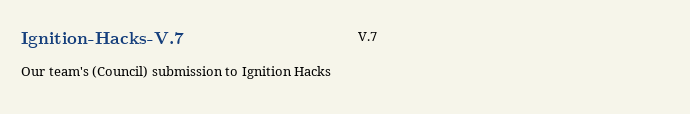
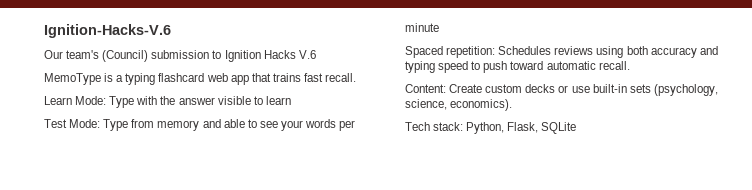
[21,32,184,48] Ignition-Hacks-V.7 -> [44,24,171,38] Ignition-Hacks-V.6
[358,32,377,41] V.7 -> [298,50,316,59] [44,73,357,85] [44,96,291,108] [44,119,356,131] [405,23,439,32] [405,46,718,58] [405,61,630,73] [405,84,718,96] [405,99,513,111] [405,122,577,134] V.6 // MemoType is a typing flashcard web app that trains fast recall. // Learn Mode: Type with the answer visible to learn // Test Mode: Type from memory and able to see your words per minute // Spaced repetition: Schedules reviews using both accuracy and typing speed to push toward automatic recall. // Content: Create custom decks or use built-in sets (psychology, science, economics). // Tech stack: Python, Flask, SQLite

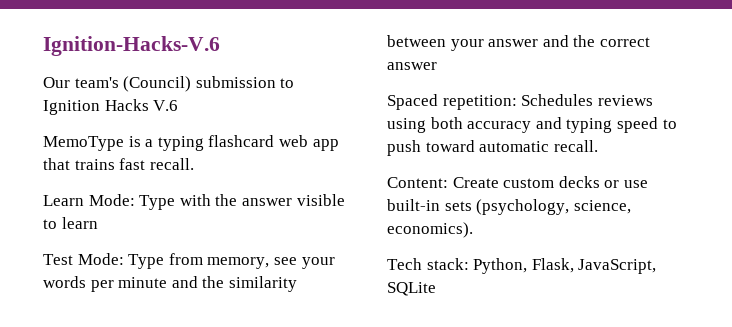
[157,119,257,131] memory and able to -> [207,257,270,269] memory,
(439, 27) none -> [171,276,297,292] [387,35,650,51] [387,62,437,70] and the similarity between your answer and the correct answer
(539, 127) none -> [578,259,657,274] JavaScript,

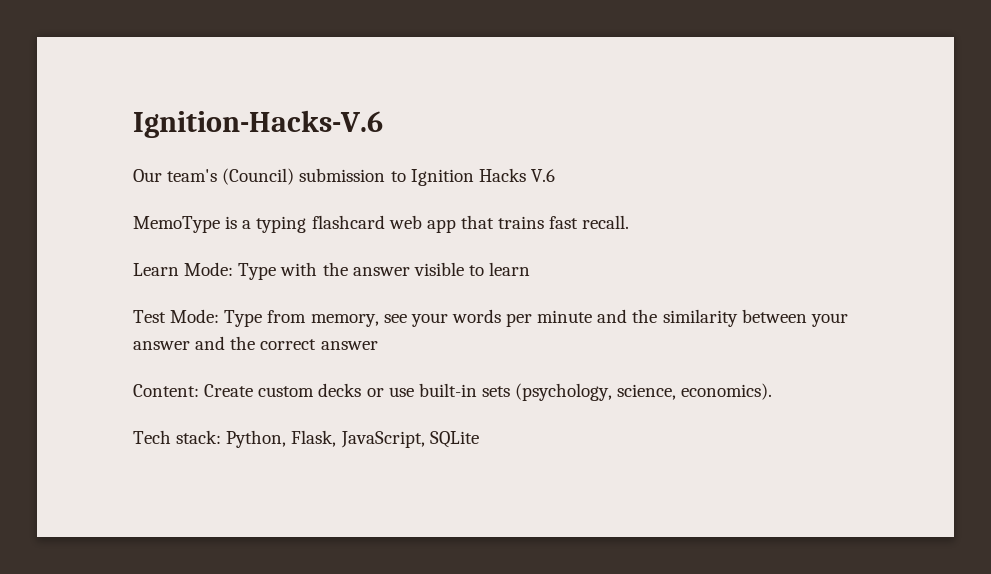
[387,94,653,110] [387,117,677,133] [387,140,598,156] // Spaced repetition: Schedules reviews using both accuracy and typing speed to push toward automatic recall. -> (378, 345) none

